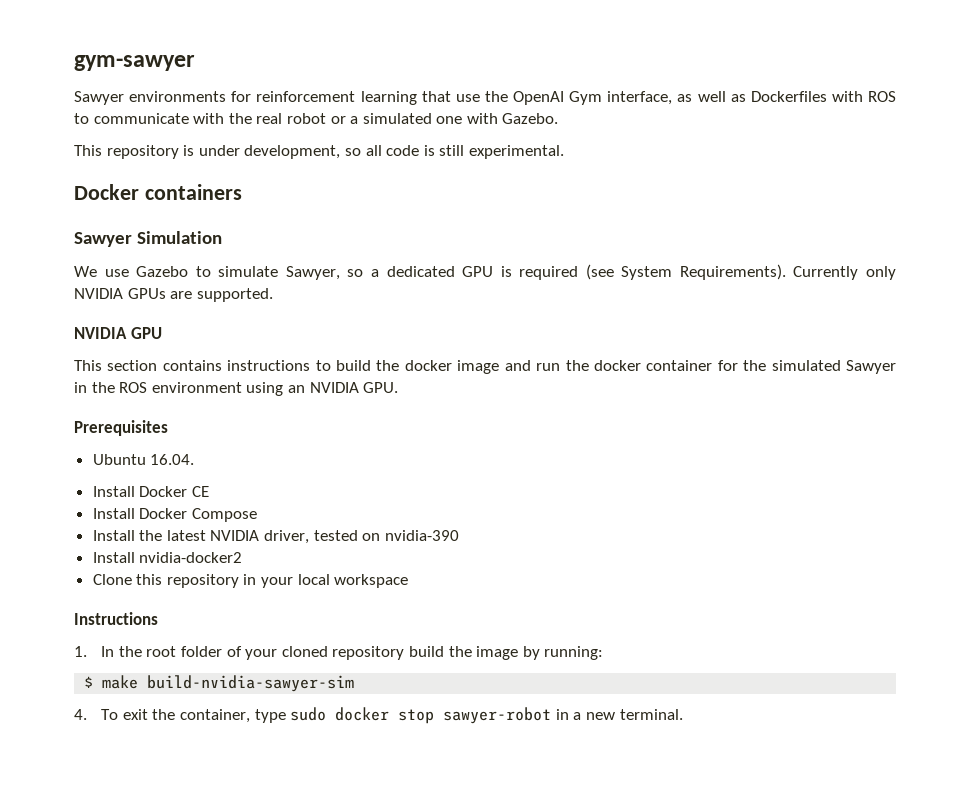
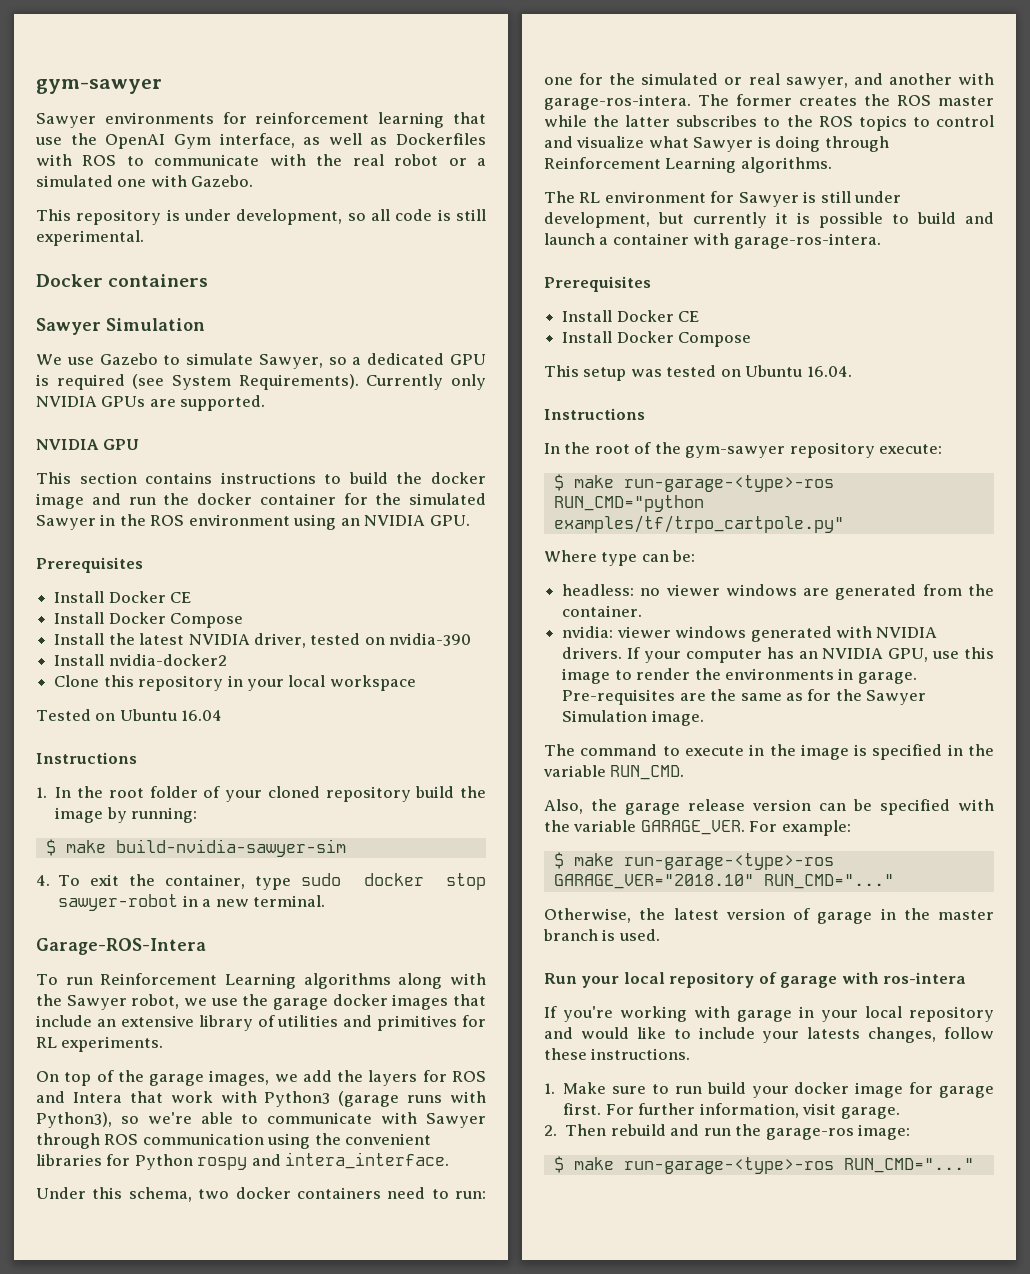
[92,454,195,465] // Ubuntu 16.04. -> (143, 565) none
(409, 581) none -> [36,709,223,721] // Tested on Ubuntu 16.04
(683, 714) none -> [36,938,206,955] [36,973,486,989] [36,994,487,1010] [36,1015,486,1031] [36,1036,164,1052] [36,1070,486,1086] [36,1091,486,1107] [36,1112,486,1128] [36,1133,432,1149] [36,1152,450,1170] [36,1187,486,1202] [544,73,994,89] [544,94,994,110] [544,115,994,131] [544,136,889,152] [544,157,832,173] [544,191,902,207] [544,212,994,228] [544,233,881,249] [544,276,651,292] [562,310,700,322] [562,331,752,347] [544,365,852,381] [544,408,645,420] [544,442,943,458] [553,474,834,492] [553,495,704,512] [553,515,844,533] [544,550,696,566] [562,584,994,600] [562,605,643,617] [562,626,938,642] [562,647,994,663] [562,668,917,684] [562,689,927,705] [562,710,704,726] [544,744,995,760] [543,765,685,780] [544,799,994,815] [544,820,851,836] [553,852,834,870] [553,874,894,889] [544,908,994,924] [543,929,660,941] [544,972,967,988] [544,1006,994,1022] [544,1027,994,1043] [544,1048,691,1060] [544,1082,994,1098] [563,1103,900,1119] [544,1124,910,1140] [553,1156,974,1174] // Garage-ROS-Intera // To run Reinforcement Learning algorithms along with the Sawyer robot, we use the garage docker images that include an extensive library of utilities and primitives for RL experiments. // On top of the garage images, we add the layers for ROS and Intera that work with Python3 (garage runs with Python3), so we're able to communicate with Sawyer through ROS communication using the convenient libraries for Python rospy and intera_interface. // Under this schema, two docker containers need to run: one for the simulated or real sawyer, and another with garage-ros-intera. The former creates the ROS master while the latter subscribes to the ROS topics to control and visualize what Sawyer is doing through Reinforcement Learning algorithms. // The RL environment for Sawyer is still under development, but currently it is possible to build and launch a container with garage-ros-intera. // Prerequisites // Install Docker CE // Install Docker Compose // This setup was tested on Ubuntu 16.04. // Instructions // In the root of the gym-sawyer repository execute: // $ make run-garage-<type>-ros RUN_CMD="python examples/tf/trpo_cartpole.py" // Where type can be: // headless: no viewer windows are generated from the container. // nvidia: viewer windows generated with NVIDIA drivers. If your computer has an NVIDIA GPU, use this image to render the environments in garage. Pre-requisites are the same as for the Sawyer Simulation image. // The command to execute in the image is specified in the variable RUN_CMD. // Also, the garage release version can be specified with the variable GARAGE_VER. For example: // $ make run-garage-<type>-ros GARAGE_VER="2018.10" RUN_CMD="..." // Otherwise, the latest version of garage in the master branch is used. // Run your local repository of garage with ros-intera // If you're working with garage in your local repository and would like to include your latests changes, follow these instructions. // 1. Make sure to run build your docker image for garage first. For further information, visit garage. // 2. Then rebuild and run the garage-ros image: // $ make run-garage-<type>-ros RUN_CMD="..."

